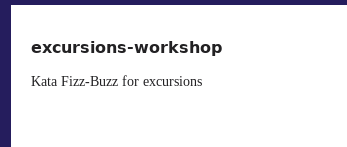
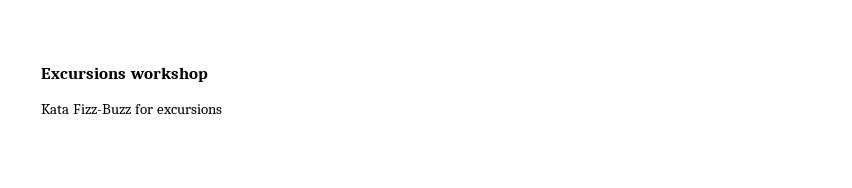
[31,41,222,56] excursions-workshop -> [41,67,208,82] Excursions workshop

